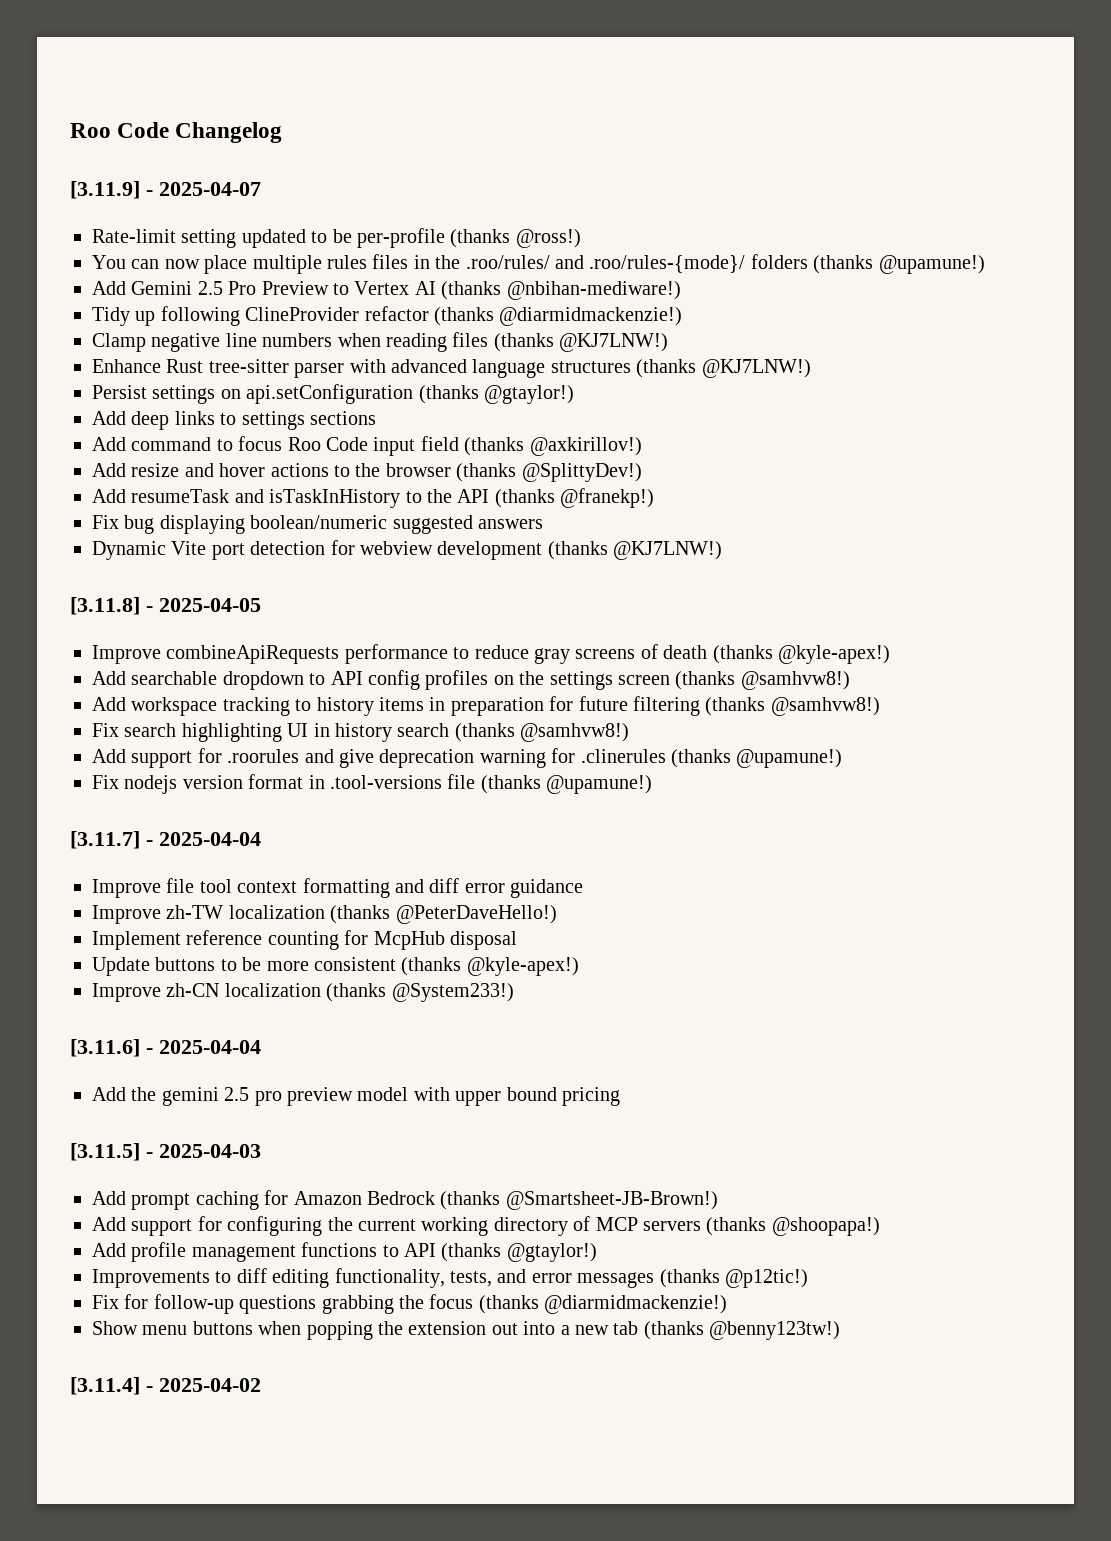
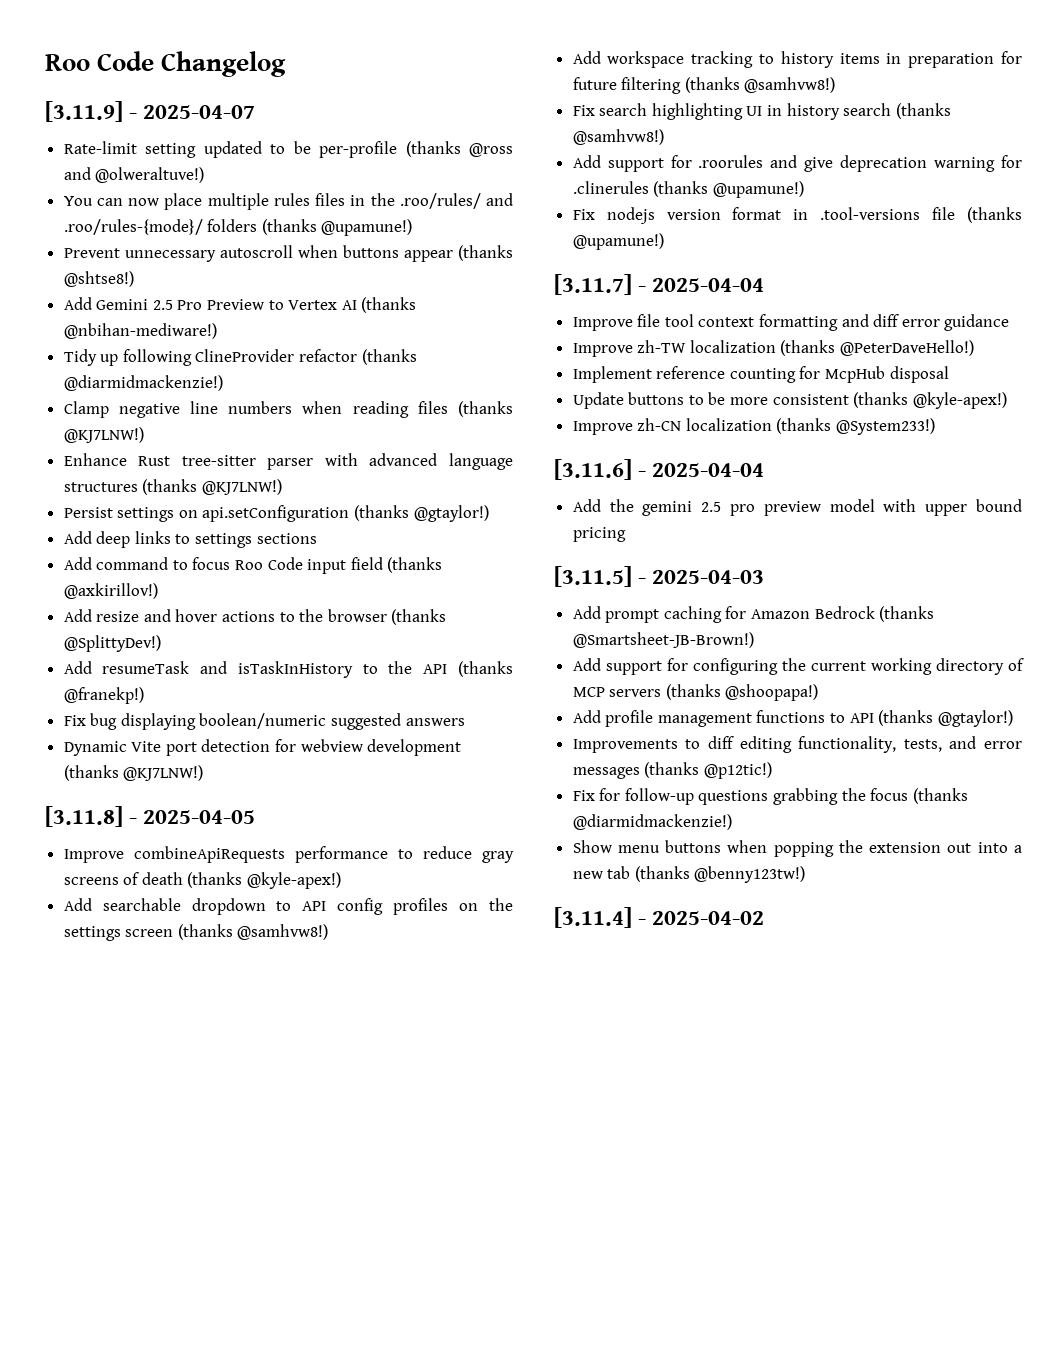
[515,229,581,248] @ross!) -> [469,143,513,157] [63,167,205,183] @ross and @olweraltuve!)
(985, 264) none -> [63,245,513,262] [63,271,134,287] // Prevent unnecessary autoscroll when buttons appear (thanks @shtse8!)

